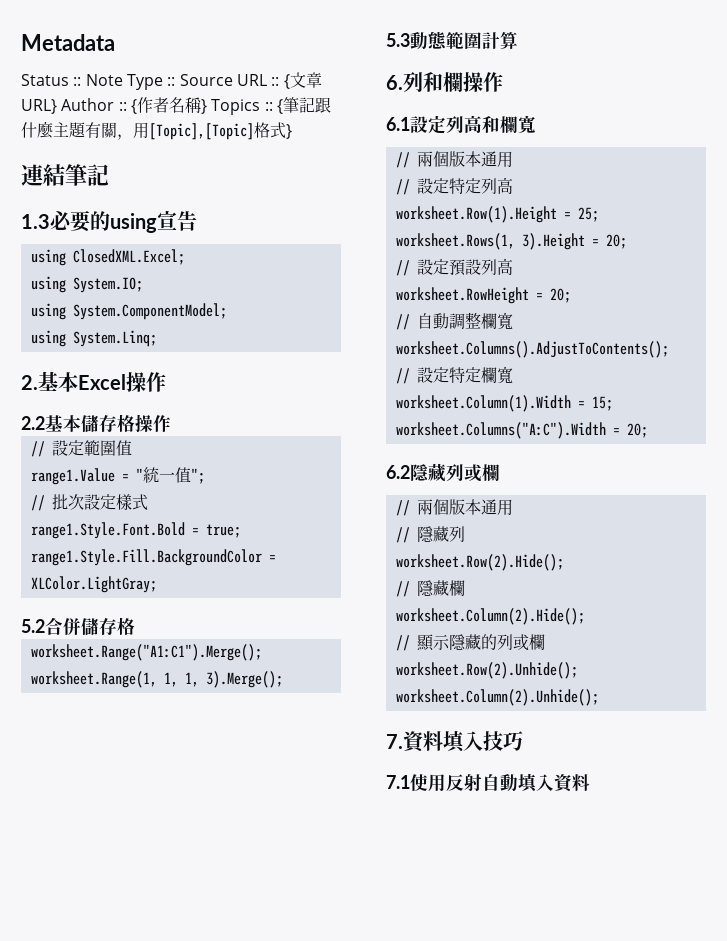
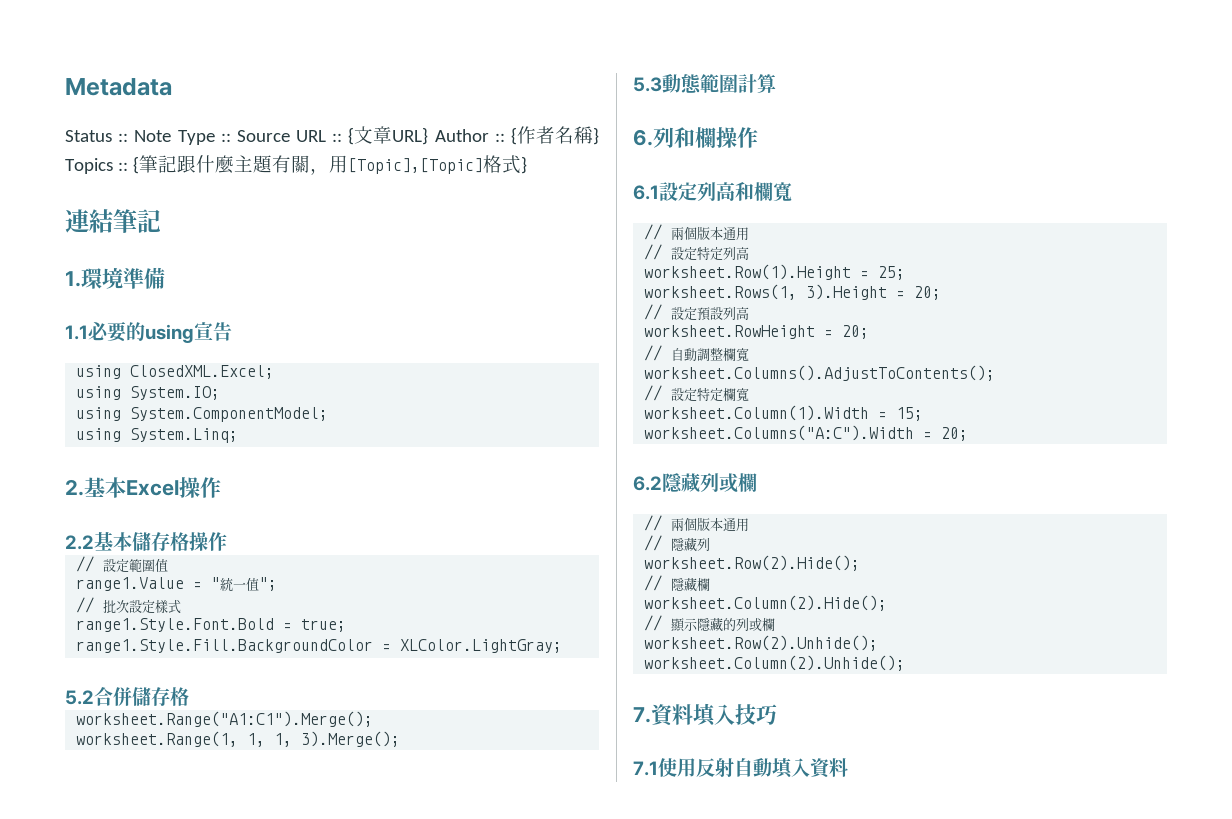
[21,214,50,229] 1.3 -> [65,267,165,289] [65,325,88,340] 1.環境準備 // 1.1

